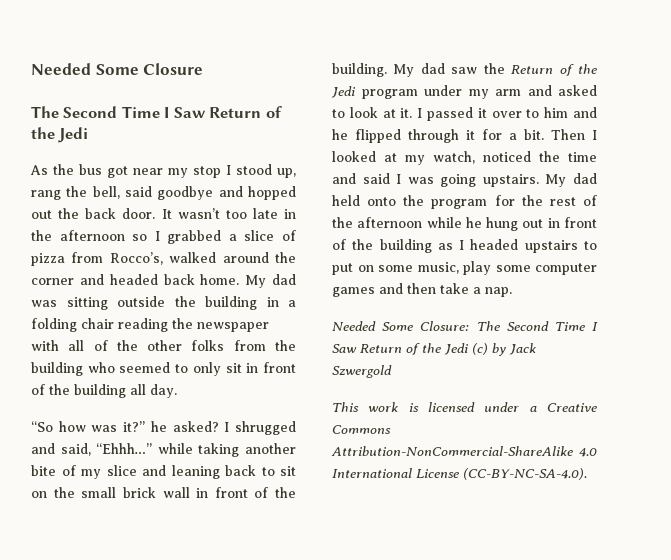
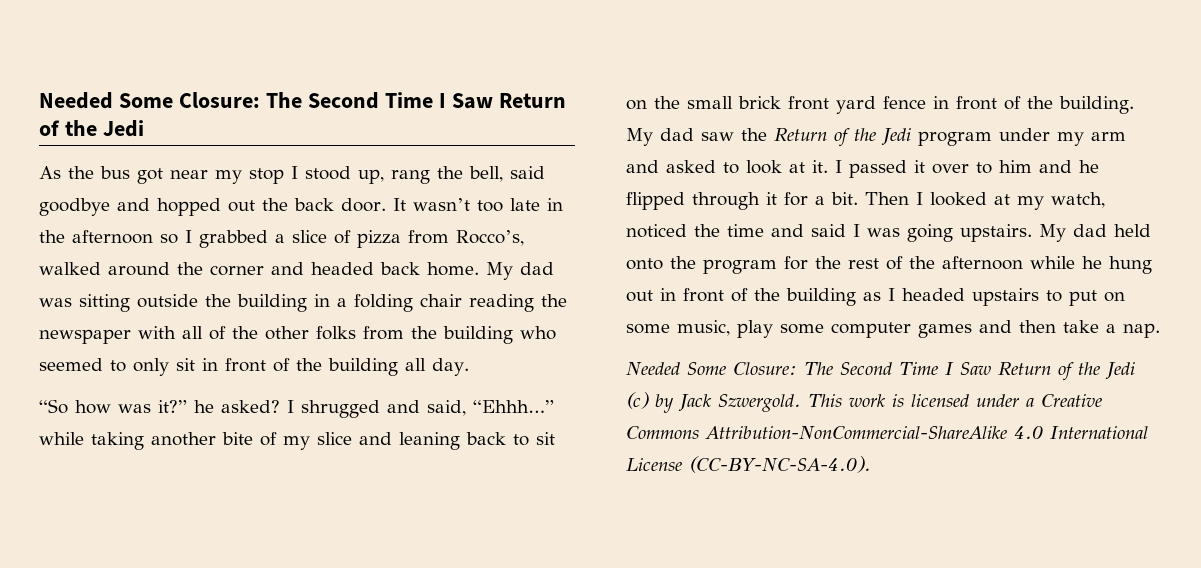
[31,63,204,75] Needed Some Closure // -> [39,92,260,109] Needed Some Closure:
[162,487,190,498] wall -> [788,96,926,114] front yard fence
[332,365,392,378] Szwergold // -> [718,394,801,412] Szwergold.

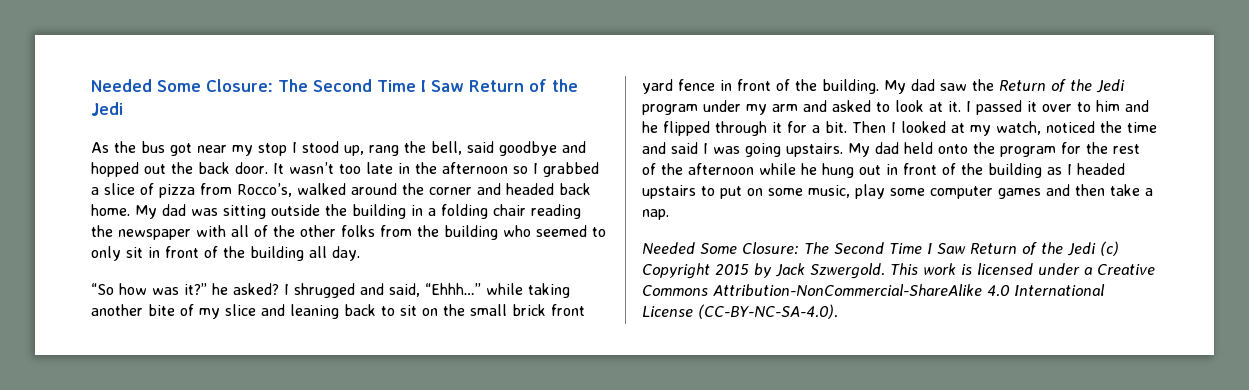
(649, 400) none -> [642,263,749,279] Copyright 2015

